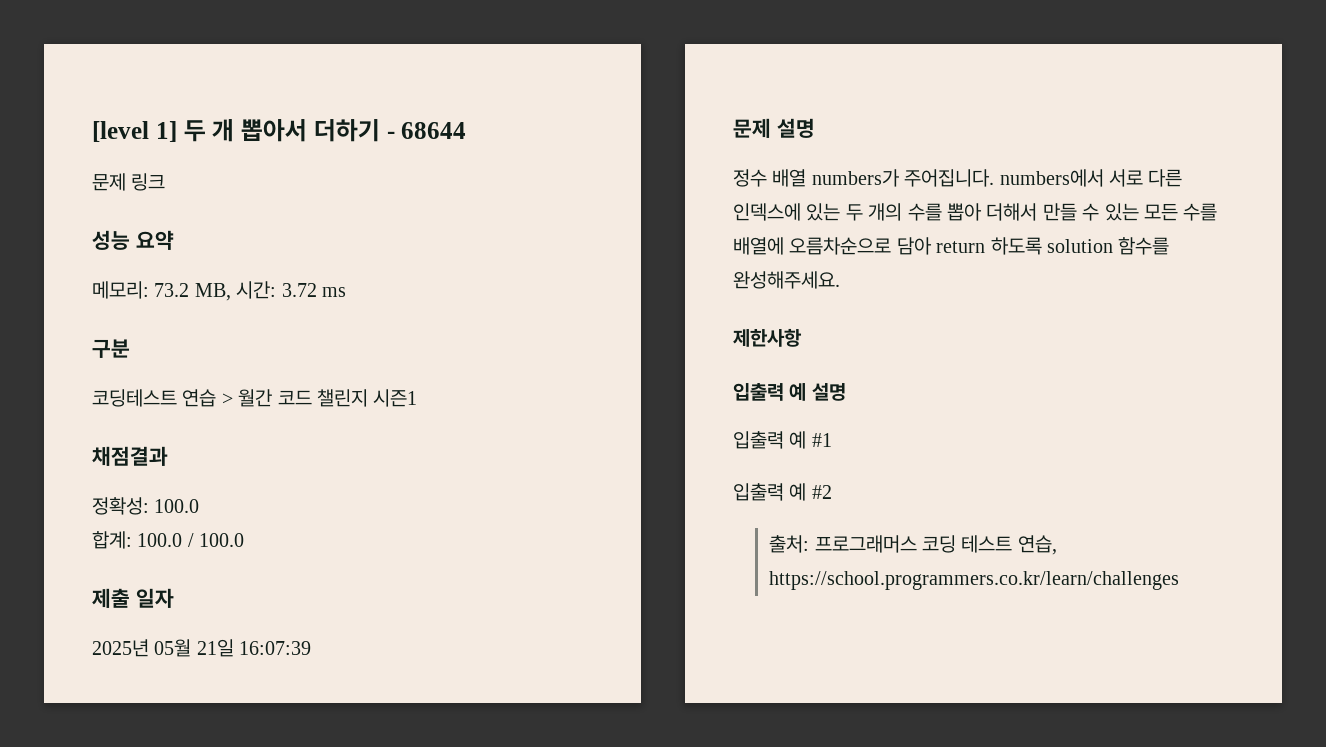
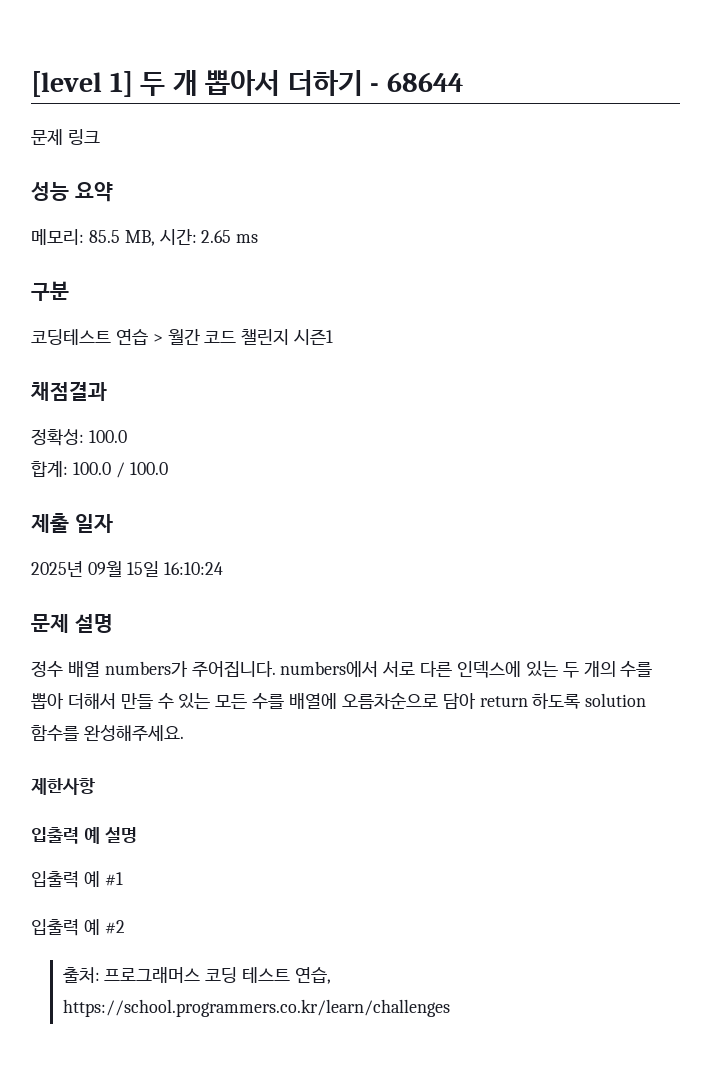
[154,283,190,297] 73.2 -> [88,230,120,243] 85.5
[281,283,317,297] 3.72 -> [201,230,232,243] 2.65
[154,639,312,657] 05월 21일 16:07:39 -> [87,561,223,577] 09월 15일 16:10:24

